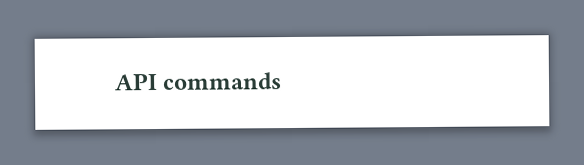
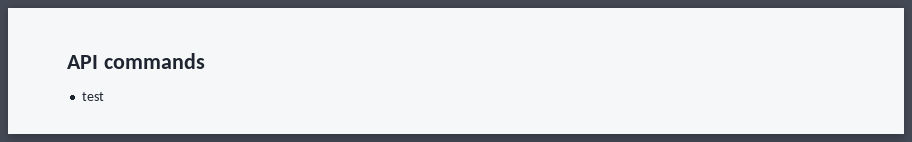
(283, 81) none -> [82,92,105,101] // test

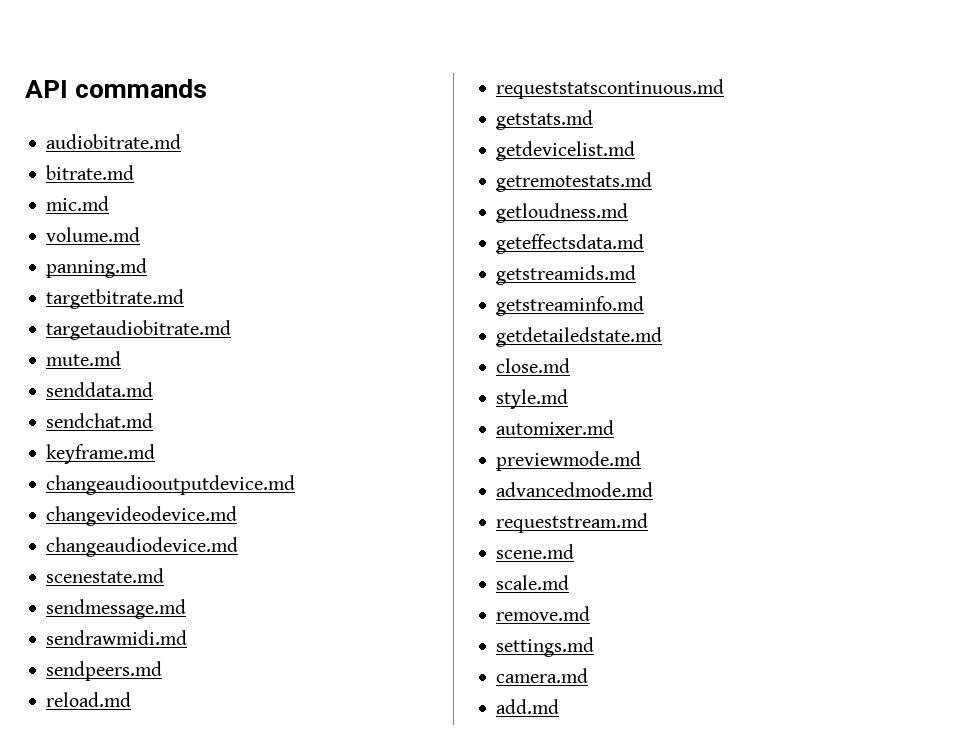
[82,92,105,101] test -> [46,134,182,149] [46,165,135,180] [46,196,110,211] [46,227,141,242] [46,258,148,278] [46,289,185,309] [46,320,232,340] [46,351,122,366] [46,382,154,397] [46,413,154,428] [46,444,156,464] [46,475,296,495] [46,506,238,526] [46,537,239,557] [46,568,165,583] [46,599,187,619] [46,630,188,645] [46,661,163,681] [46,692,132,707] [496,79,725,99] [496,110,594,130] [496,141,636,161] [496,172,653,192] [496,203,629,223] [496,234,645,254] [496,265,637,285] [496,296,645,316] [496,327,663,347] [496,358,571,373] [496,389,569,409] [496,420,615,435] [496,451,642,471] [496,482,654,497] [496,513,649,533] [496,544,575,559] [496,575,570,590] [496,606,591,621] [496,637,595,657] [496,668,589,683] [496,699,560,714] audiobitrate.md // bitrate.md // mic.md // volume.md // panning.md // targetbitrate.md // targetaudiobitrate.md // mute.md // senddata.md // sendchat.md // keyframe.md // changeaudiooutputdevice.md // changevideodevice.md // changeaudiodevice.md // scenestate.md // sendmessage.md // sendrawmidi.md // sendpeers.md // reload.md // requeststatscontinuous.md // getstats.md // getdevicelist.md // getremotestats.md // getloudness.md // geteffectsdata.md // getstreamids.md // getstreaminfo.md // getdetailedstate.md // close.md // style.md // automixer.md // previewmode.md // advancedmode.md // requeststream.md // scene.md // scale.md // remove.md // settings.md // camera.md // add.md

